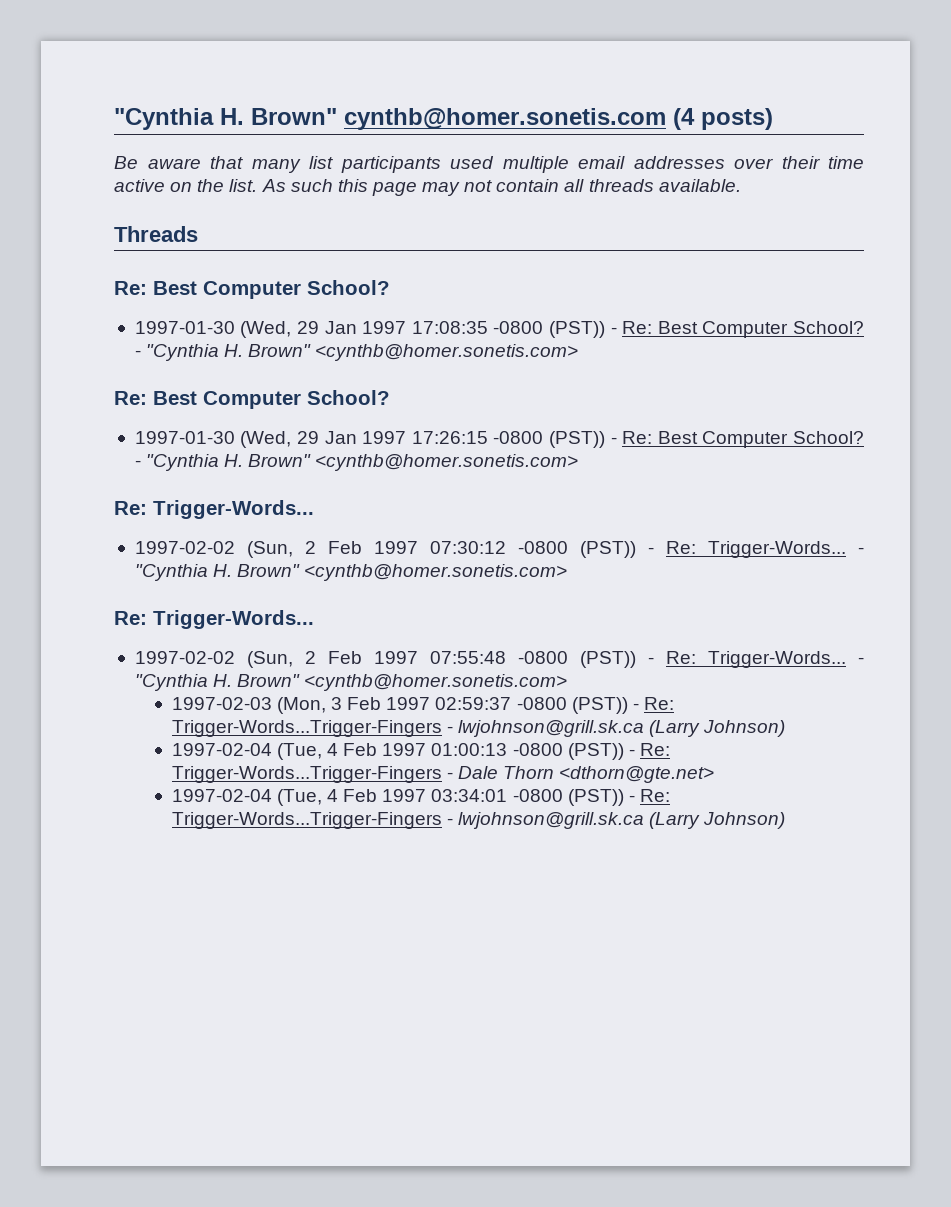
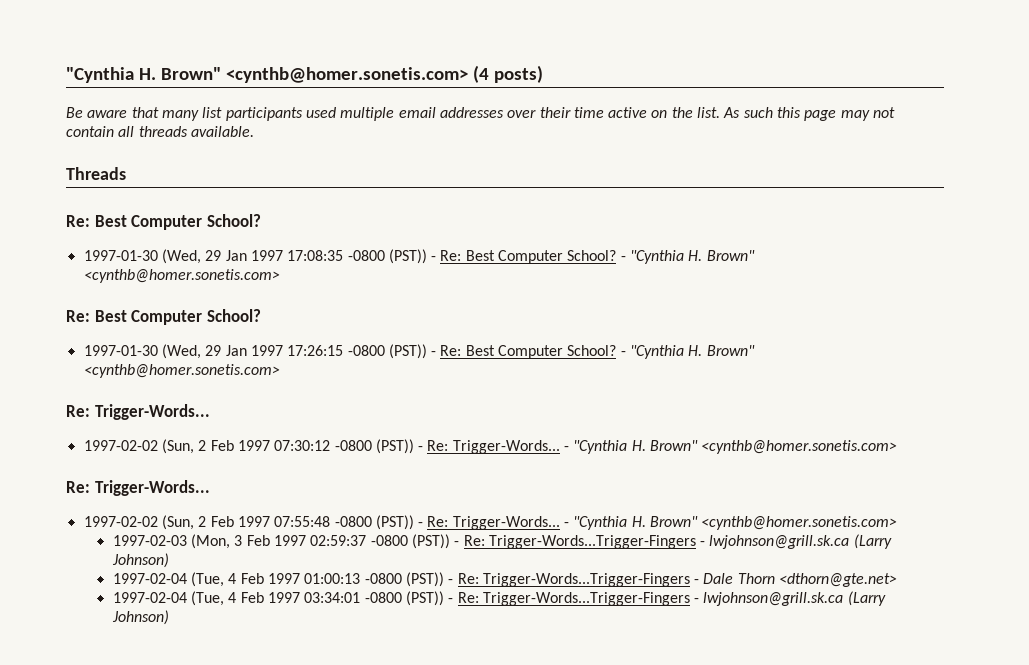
[114,108,666,130] "Cynthia H. Brown" cynthb@homer.sonetis.com -> [66,67,468,83] "Cynthia H. Brown" <cynthb@homer.sonetis.com>

